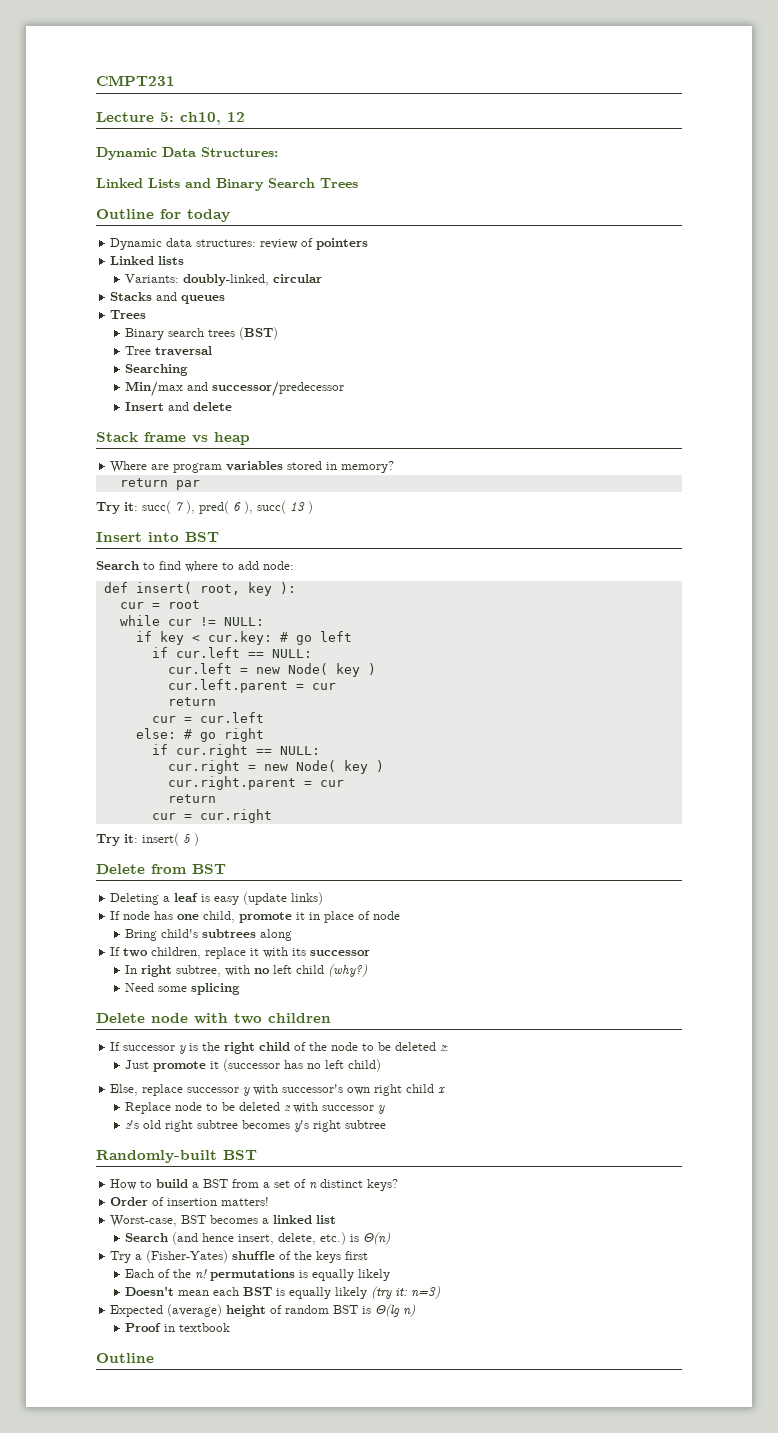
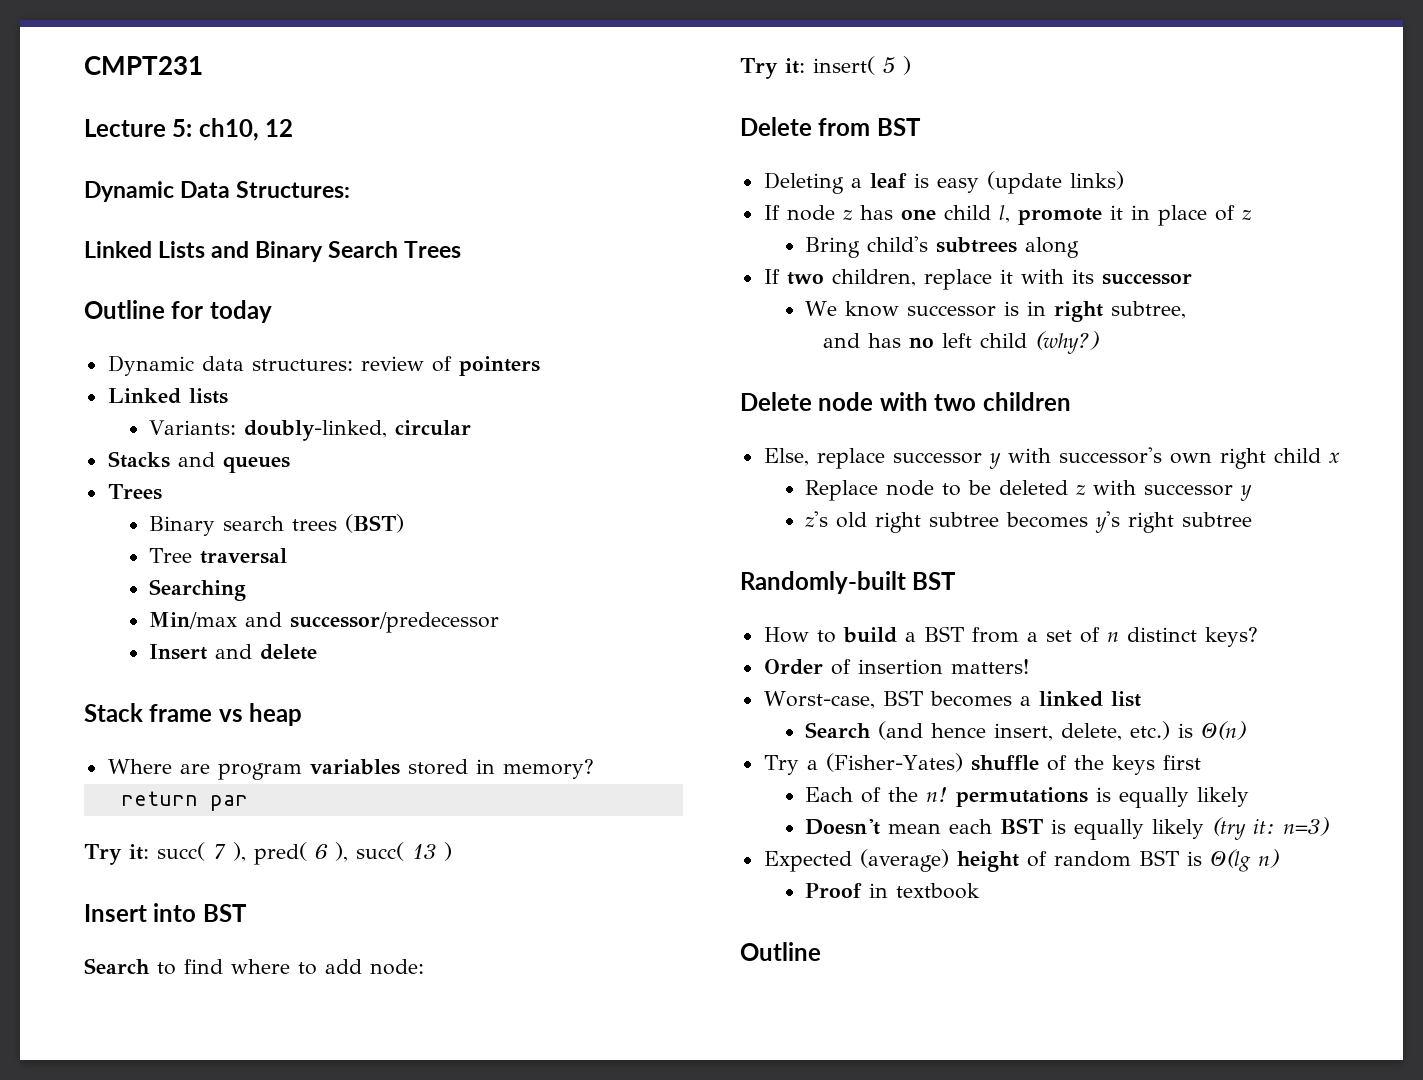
[103,582,296,596] [119,600,200,609] [119,615,264,626] [135,631,352,645] [151,647,312,658] [167,663,376,677] [167,679,336,693] [167,697,216,706] [151,712,264,723] [135,728,264,742] [151,744,320,758] [167,760,384,774] [167,776,344,790] [167,794,216,803] [151,809,272,823] // def insert( root, key ): // cur = root // while cur != NULL: // if key < cur.key: # go left // if cur.left == NULL: // cur.left = new Node( key ) // cur.left.parent = cur // return // cur = cur.left // else: # go right // if cur.right == NULL: // cur.right = new Node( key ) // cur.right.parent = cur // return // cur = cur.right -> (424, 967) none
(151, 915) none -> [842,210,852,220] z
[203,911,236,923] child, -> [943,205,1010,223] child l,
[373,911,401,920] node -> [1241,210,1251,220] z
[125,965,138,974] In -> [804,301,1046,317] We know successor is in
[225,965,251,976] with -> [822,333,901,348] // and has
[125,983,241,995] // Need some splicing -> (1099, 342) none
[110,1042,450,1054] [125,1059,382,1072] // If successor y is the right child of the node to be deleted z: // Just promote it (successor has no left child) -> (1071, 401) none

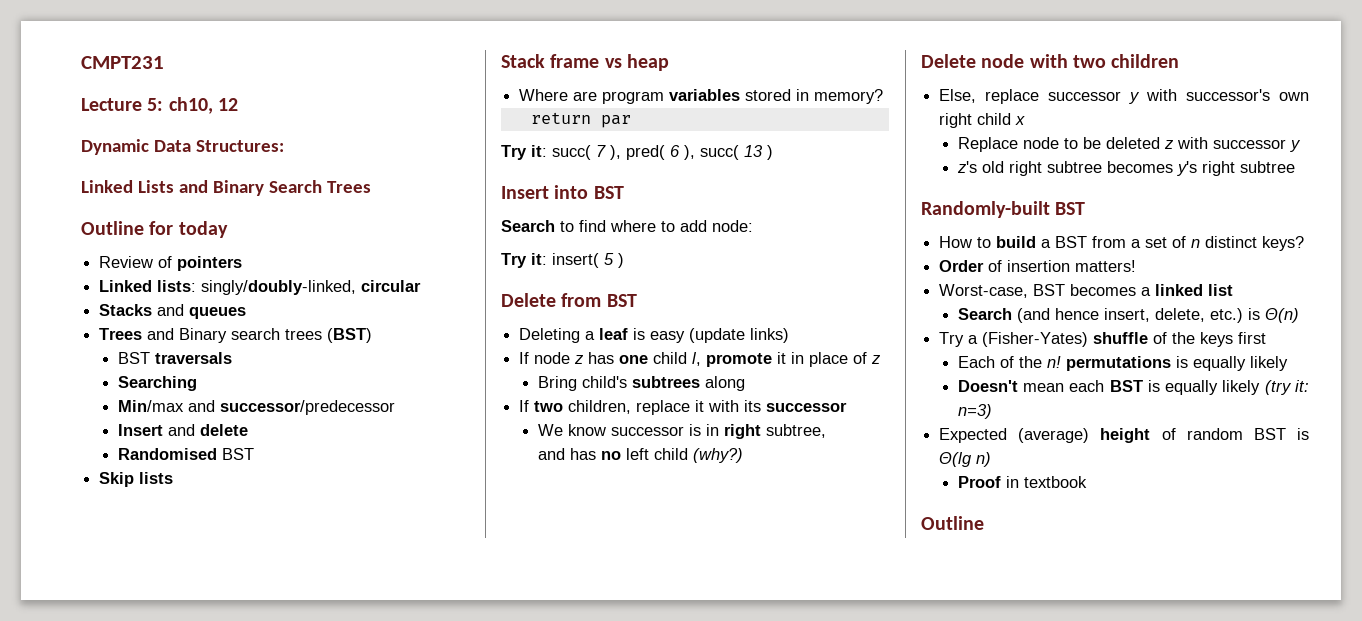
[107,355,424,376] Dynamic data structures: review -> [99,256,154,268] Review
[188,388,228,404] [148,420,387,441] lists // Variants: doubly-linked, -> [157,280,357,295] lists: singly/doubly-linked,
(162, 492) // -> [147,328,175,340] and
[148,548,287,564] Tree traversal -> [117,352,232,364] BST traversals
(317, 652) none -> [117,448,254,460] [99,472,174,487] // Randomised BST // Skip lists

